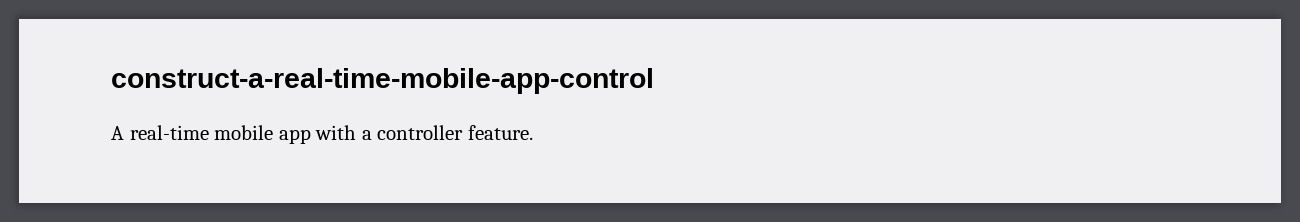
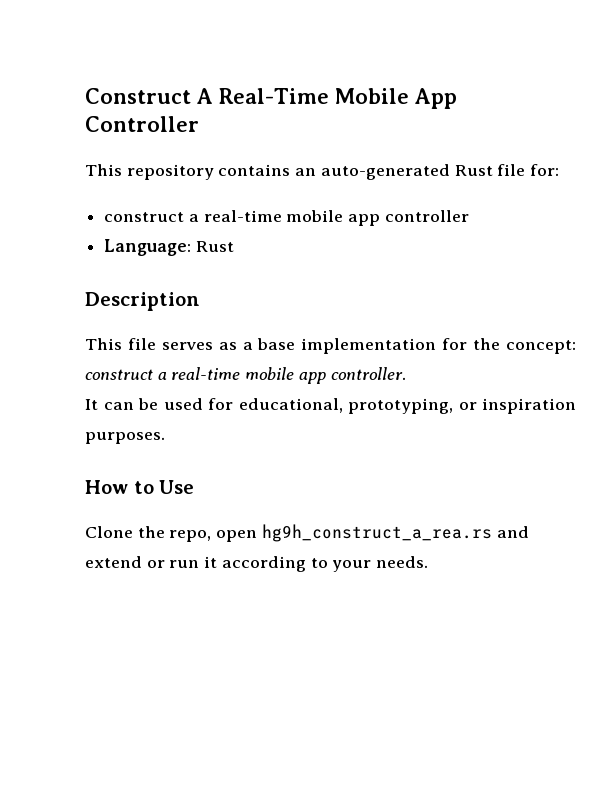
[111,68,654,94] [111,125,533,144] construct-a-real-time-mobile-app-control // A real-time mobile app with a controller feature. -> [85,88,457,109] [85,116,199,132] [85,164,560,180] [104,210,469,226] [104,239,234,256] [85,292,200,311] [85,338,576,354] [85,367,406,384] [85,398,576,414] [85,432,165,444] [85,480,195,494] [85,524,529,542] [85,556,429,572] Construct A Real-Time Mobile App Controller // This repository contains an auto-generated Rust file for: // construct a real-time mobile app controller // Language: Rust // Description // This file serves as a base implementation for the concept: construct a real-time mobile app controller. // It can be used for educational, prototyping, or inspiration purposes. // How to Use // Clone the repo, open hg9h_construct_a_rea.rs and extend or run it according to your needs.

